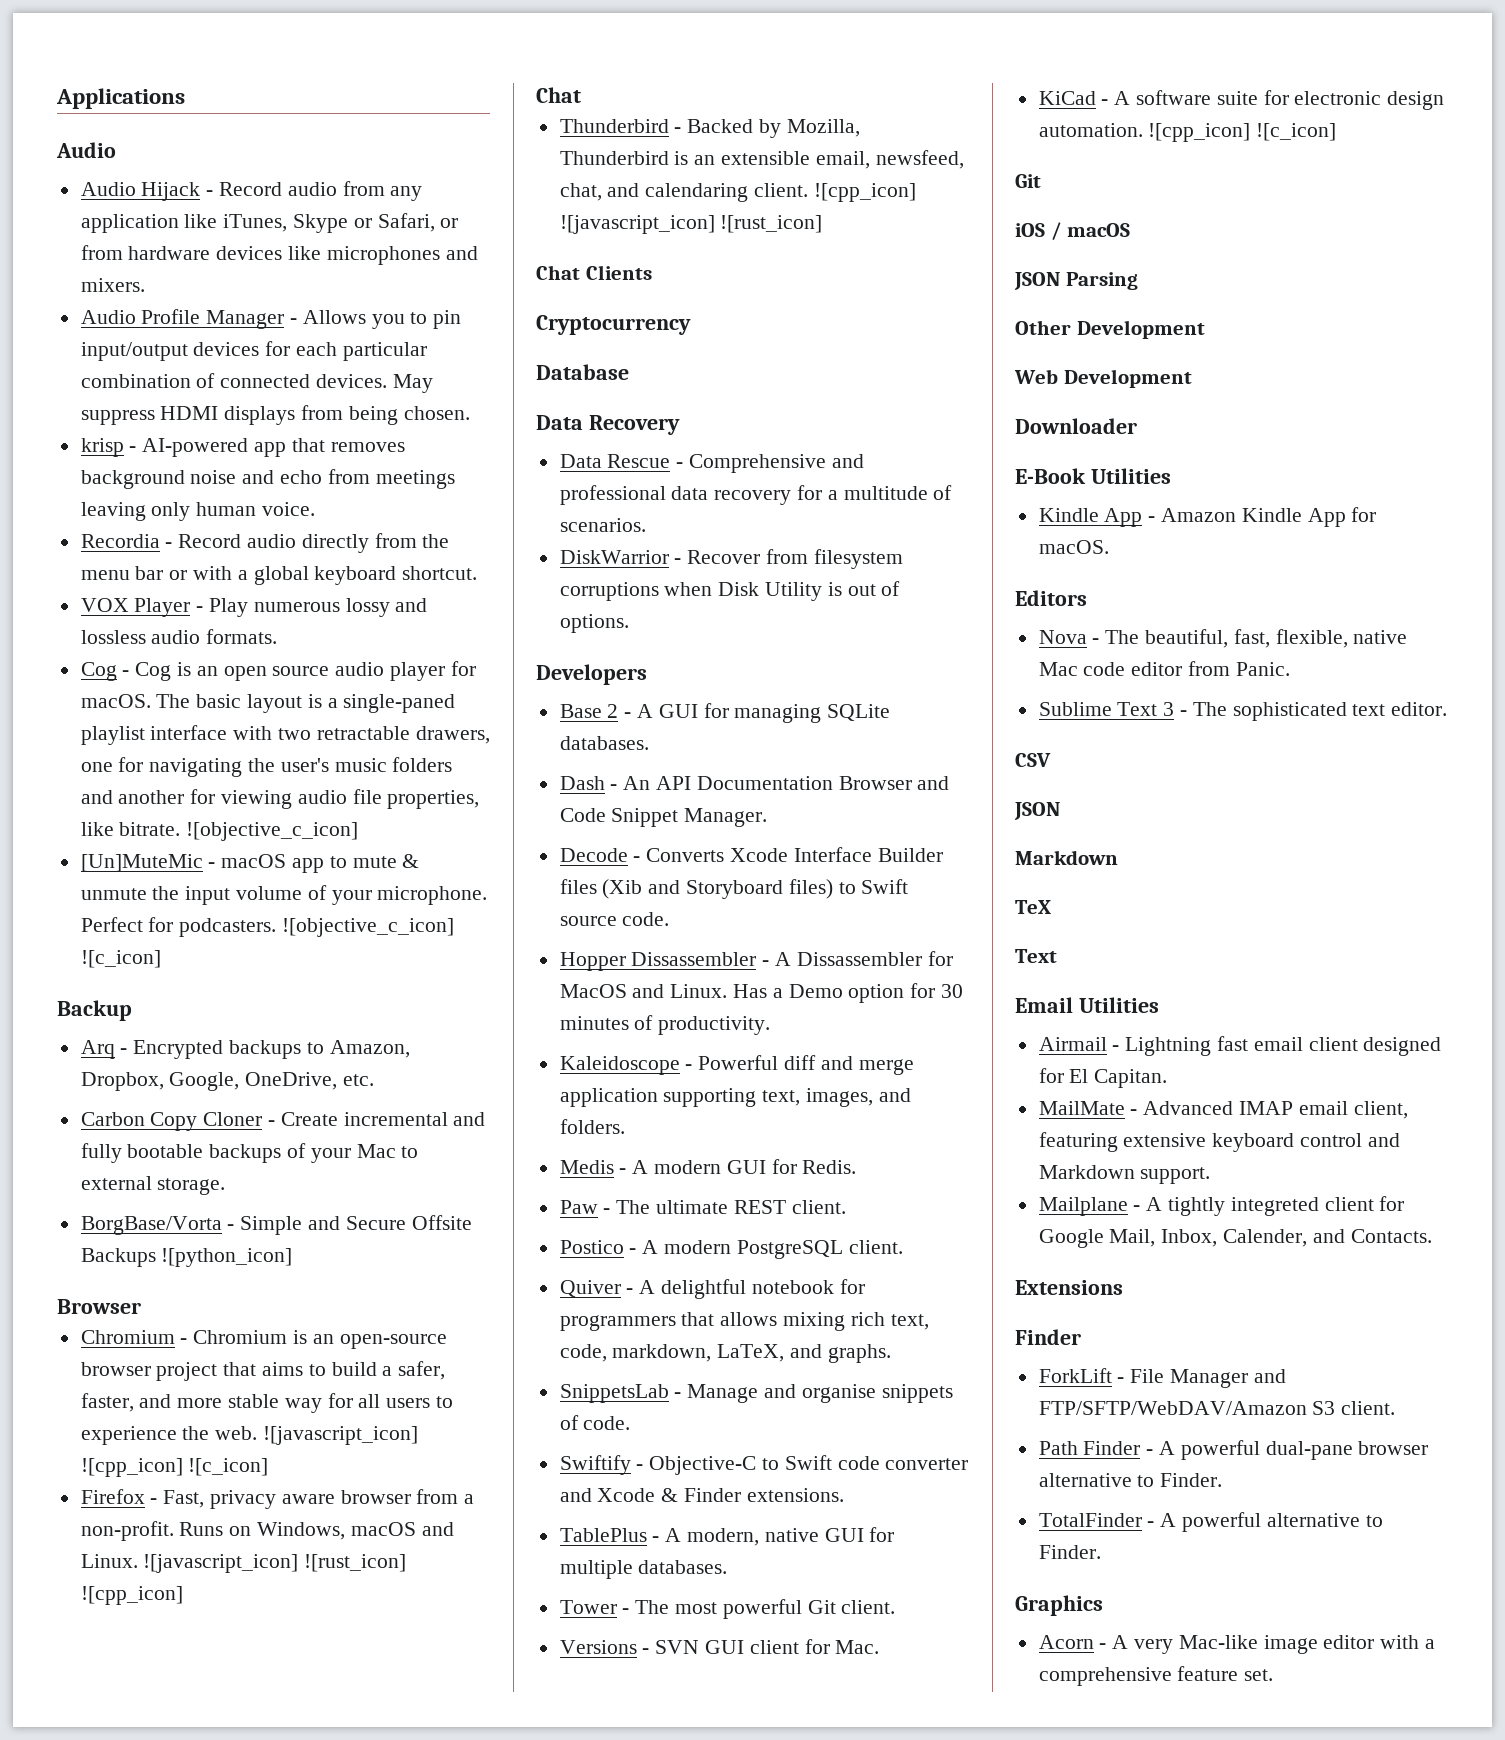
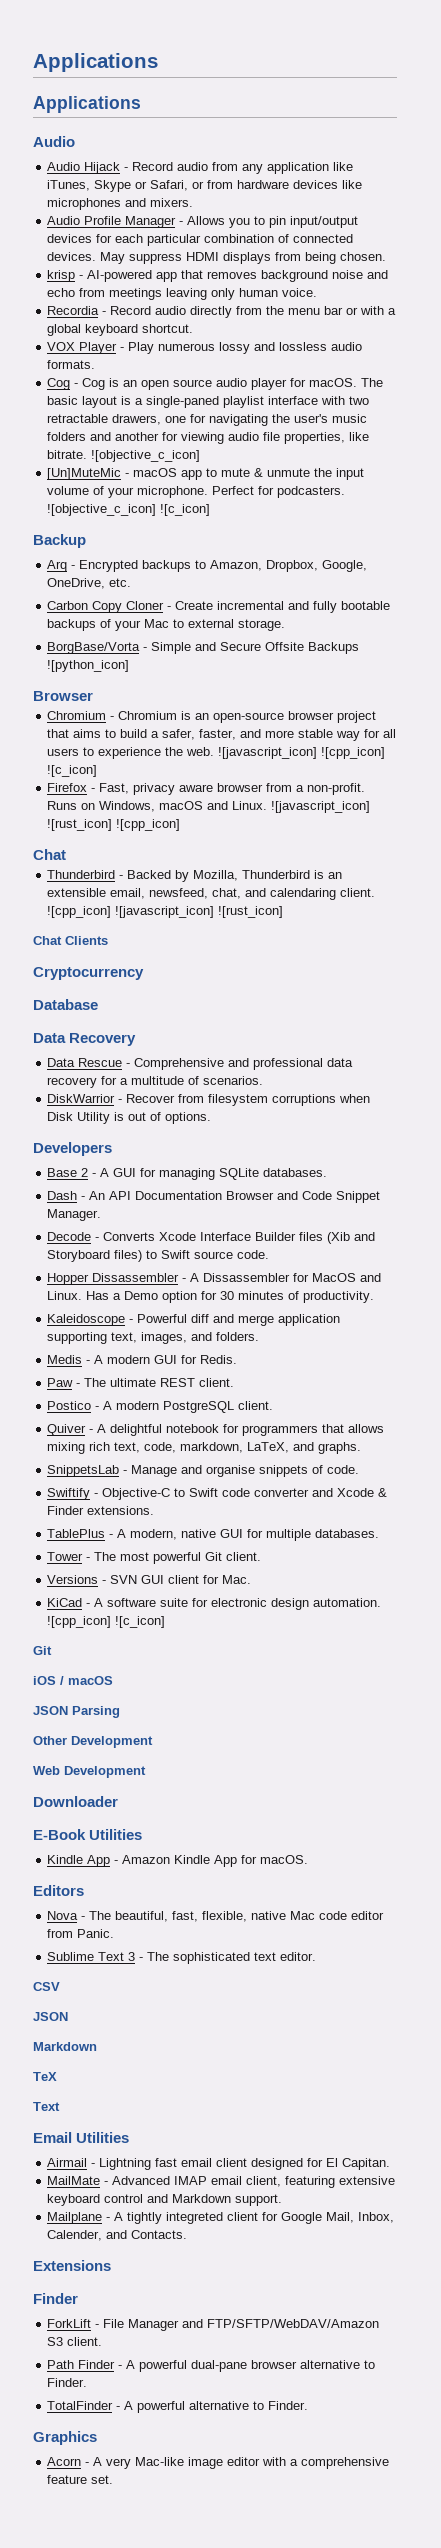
[56,88,185,109] Applications -> [33,53,158,72] [33,96,141,113] Applications // Applications

